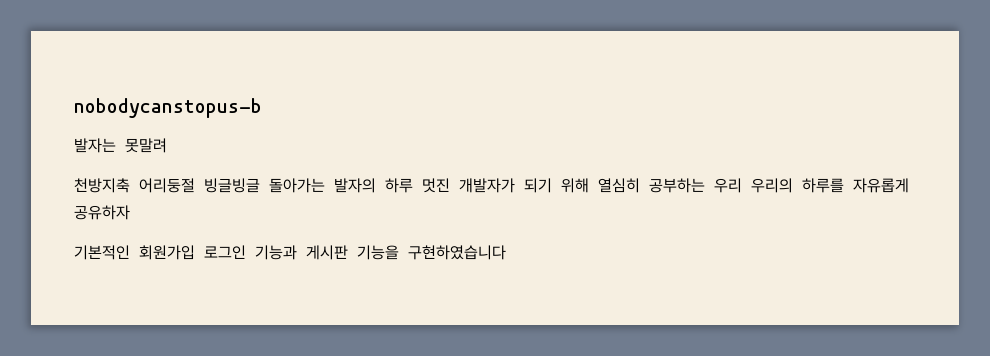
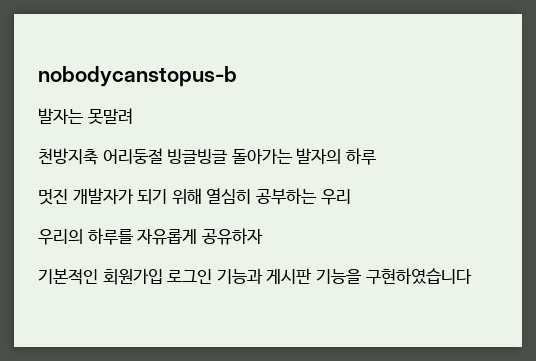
(413, 185) none -> (376, 156) //
(742, 185) none -> (351, 197) //

